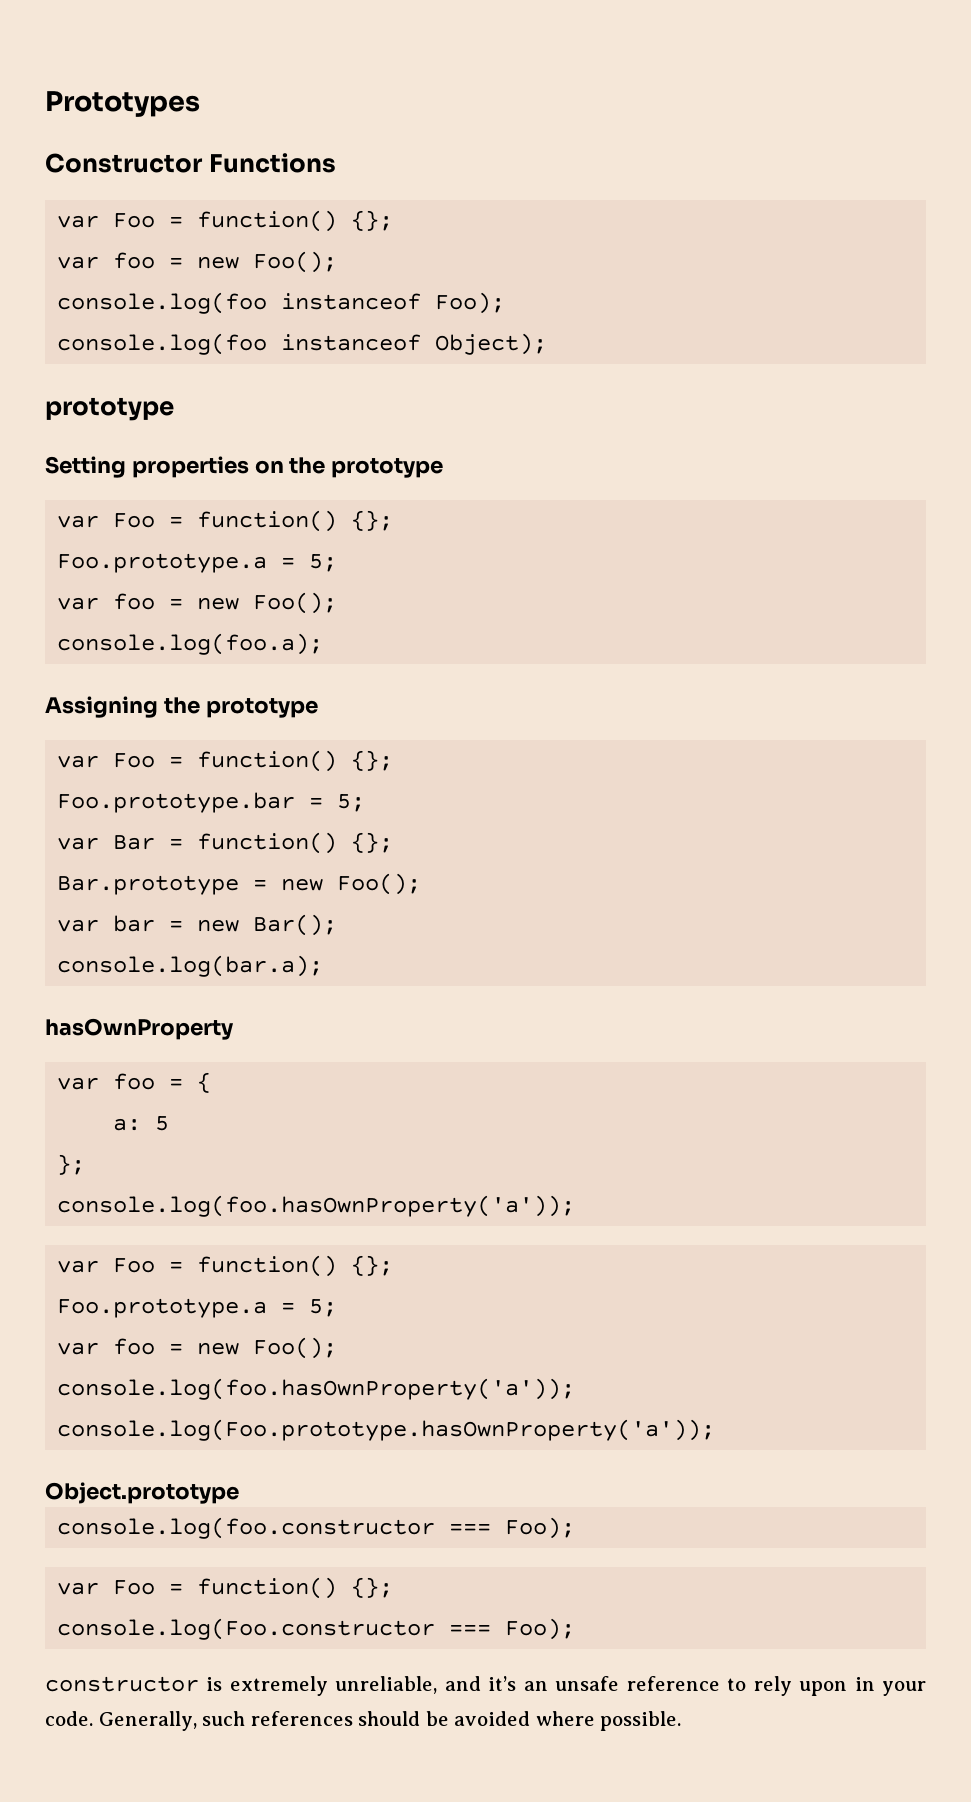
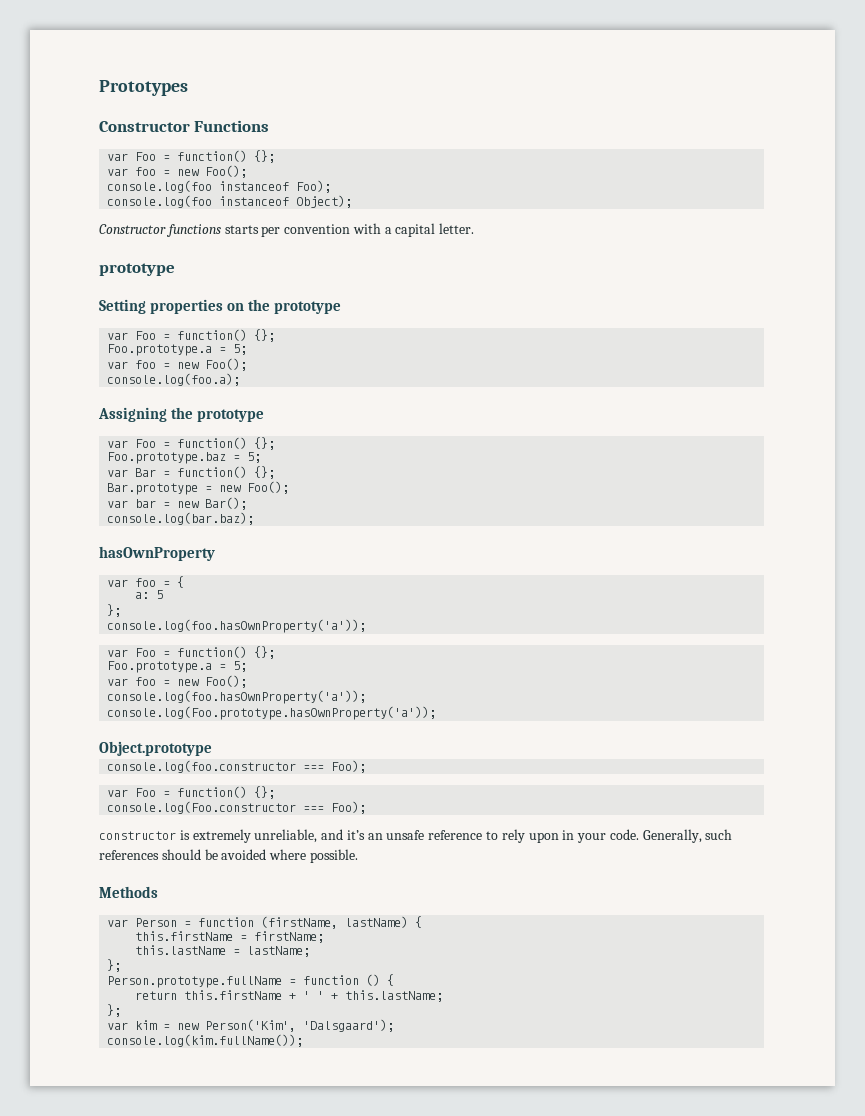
(548, 344) none -> [99,223,475,237] // Constructor functions starts per convention with a capital letter.
[57,792,296,813] Foo.prototype.bar -> [107,452,227,464] Foo.prototype.baz
[57,955,324,977] console.log(bar.a); -> [107,512,255,525] console.log(bar.baz);
(682, 1721) none -> [99,886,158,898] [107,916,423,929] [135,931,325,943] [135,945,311,957] [107,959,122,972] [107,974,395,988] [135,990,444,1002] [107,1004,122,1017] [107,1019,395,1032] [107,1034,304,1047] // Methods // var Person = function (firstName, lastName) { // this.firstName = firstName; // this.lastName = lastName; // }; // Person.prototype.fullName = function () { // return this.firstName + ' ' + this.lastName; // }; // var kim = new Person('Kim', 'Dalsgaard'); // console.log(kim.fullName());

